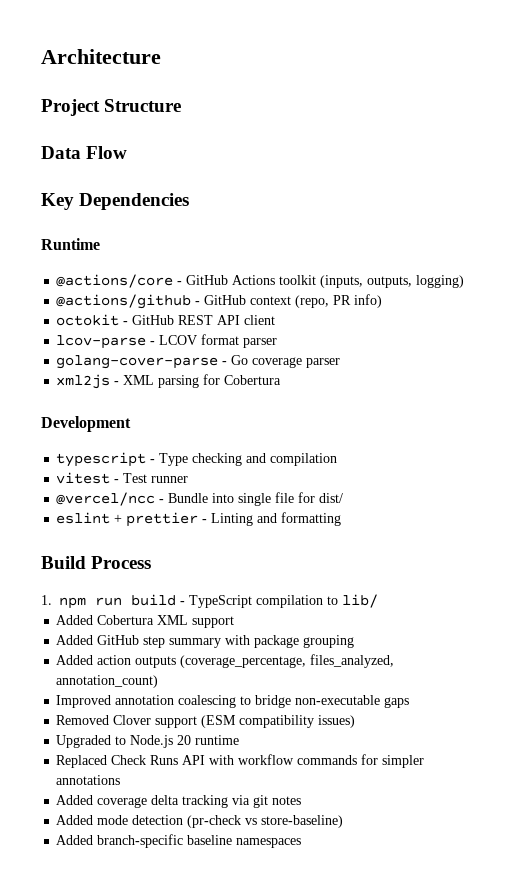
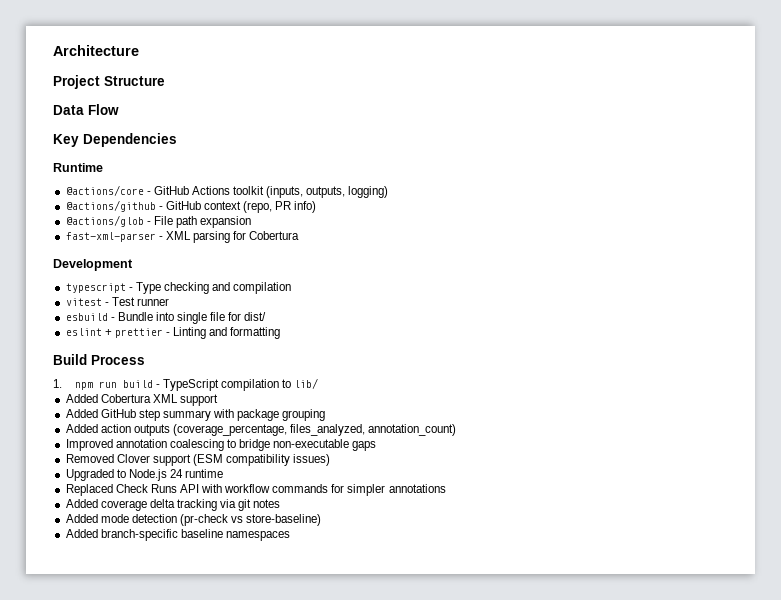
[56,314,276,326] [56,334,278,349] [56,355,341,369] [56,374,111,389] octokit - GitHub REST API client // lcov-parse - LCOV format parser // golang-cover-parse - Go coverage parser // xml2js -> [65,215,252,228] [65,232,156,242] @actions/glob - File path expansion // fast-xml-parser
[56,492,156,506] @vercel/ncc -> [65,313,108,321] esbuild
[177,735,192,745] 20 -> [169,469,183,478] 24

